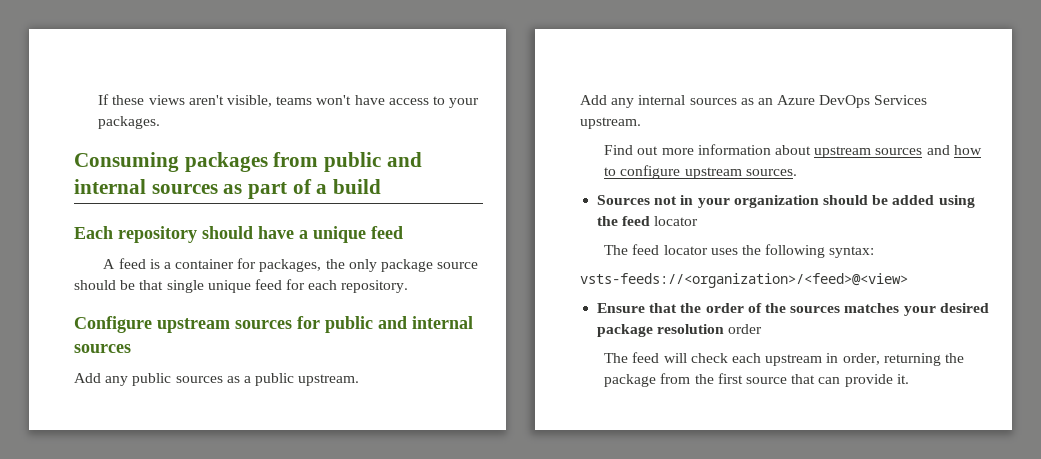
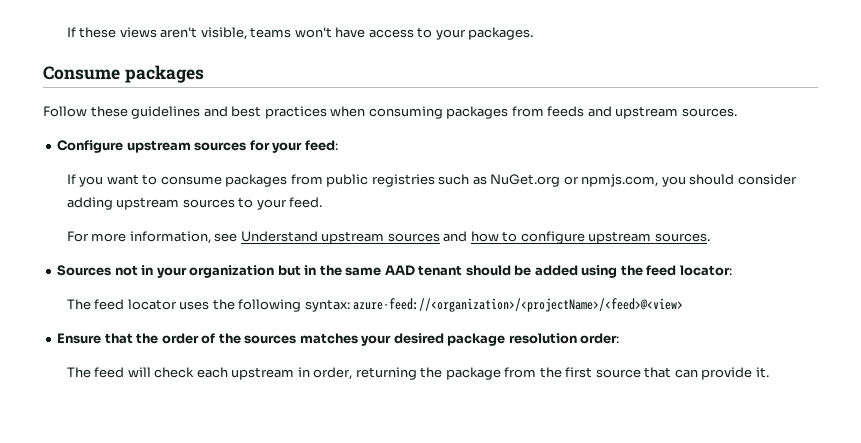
[74,152,422,172] [74,179,382,199] [74,226,403,243] [103,258,479,272] [74,279,409,293] [74,316,473,333] [74,344,131,353] [74,373,360,386] [580,95,928,108] [580,117,641,129] [604,144,812,155] Consuming packages from public and internal sources as part of a build // Each repository should have a unique feed // A feed is a container for packages, the only package source should be that single unique feed for each repository. // Configure upstream sources for public and internal sources // Add any public sources as a public upstream. // Add any internal sources as an Azure DevOps Services upstream. // Find out more information about -> [43,65,204,83] [43,106,737,119] [57,140,338,153] [66,174,797,187] [66,197,323,210] [66,231,318,244] Consume packages // Follow these guidelines and best practices when consuming packages from feeds and upstream sources. // Configure upstream sources for your feed: // If you want to consume packages from public registries such as NuGet.org or npmjs.com, you should consider adding upstream sources to your feed. // For more information, see Understand
(819, 201) none -> [277,265,463,276] but in the same AAD tenant
[654,216,699,226] locator -> [679,265,732,276] locator:
[580,273,908,288] // vsts-feeds://<organization>/<feed>@<view> -> [353,298,684,312] azure-feed://<organization>/<projectName>/<feed>@<view>
[728,324,763,334] order -> [580,333,620,344] order:

